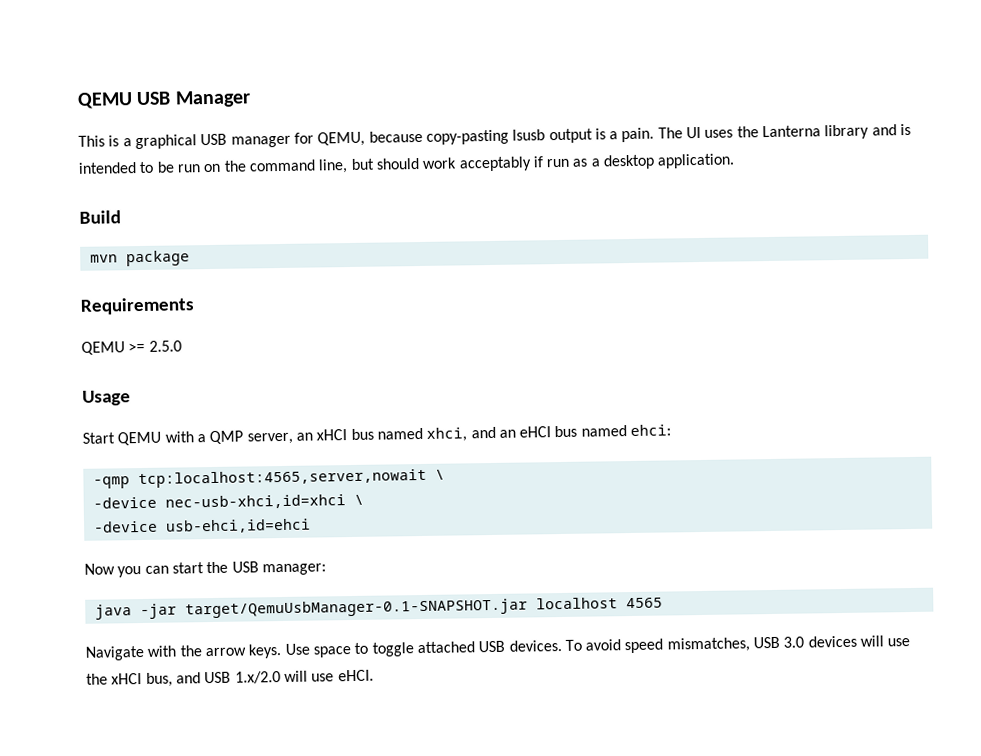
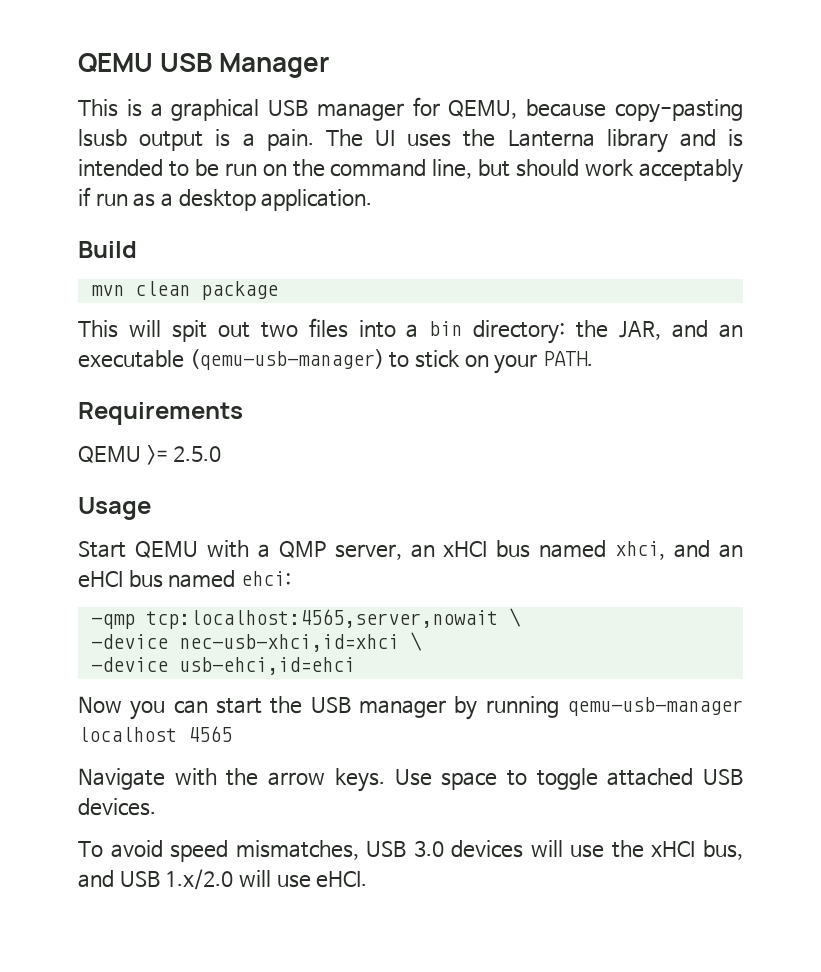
(118, 258) none -> [134,281,190,296] clean
(190, 258) none -> [78,318,744,344] [78,349,594,374] // This will spit out two files into a bin directory: the JAR, and an executable (qemu-usb-manager) to stick on your PATH.
[261,563,326,576] [94,598,528,620] manager: // java -jar target/QemuUsbManager-0.1-SNAPSHOT.jar -> [359,696,743,720] manager by running qemu-usb-manager
(562, 646) none -> (156, 807) //

